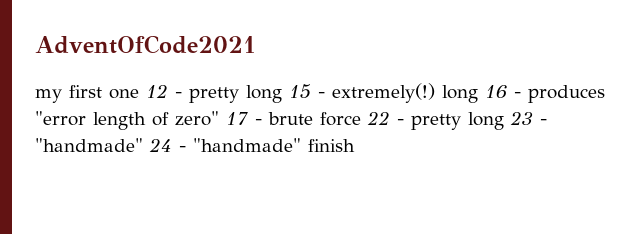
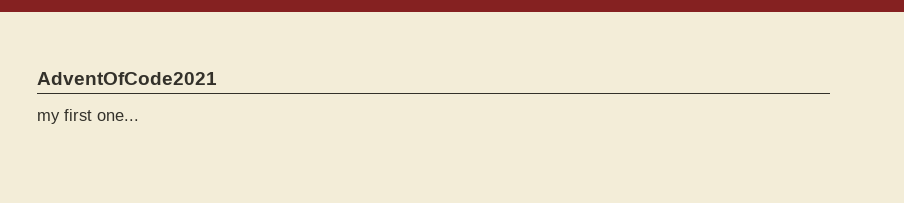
[109,83,605,103] [35,111,547,130] [35,138,355,152] one 12 - pretty long 15 - extremely(!) long 16 - produces "error length of zero" 17 - brute force 22 - pretty long 23 - "handmade" 24 - "handmade" finish -> [97,112,139,121] one...

